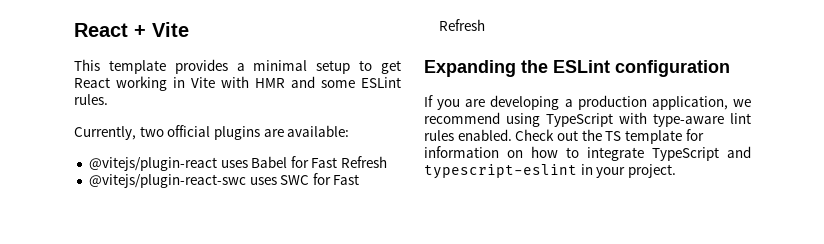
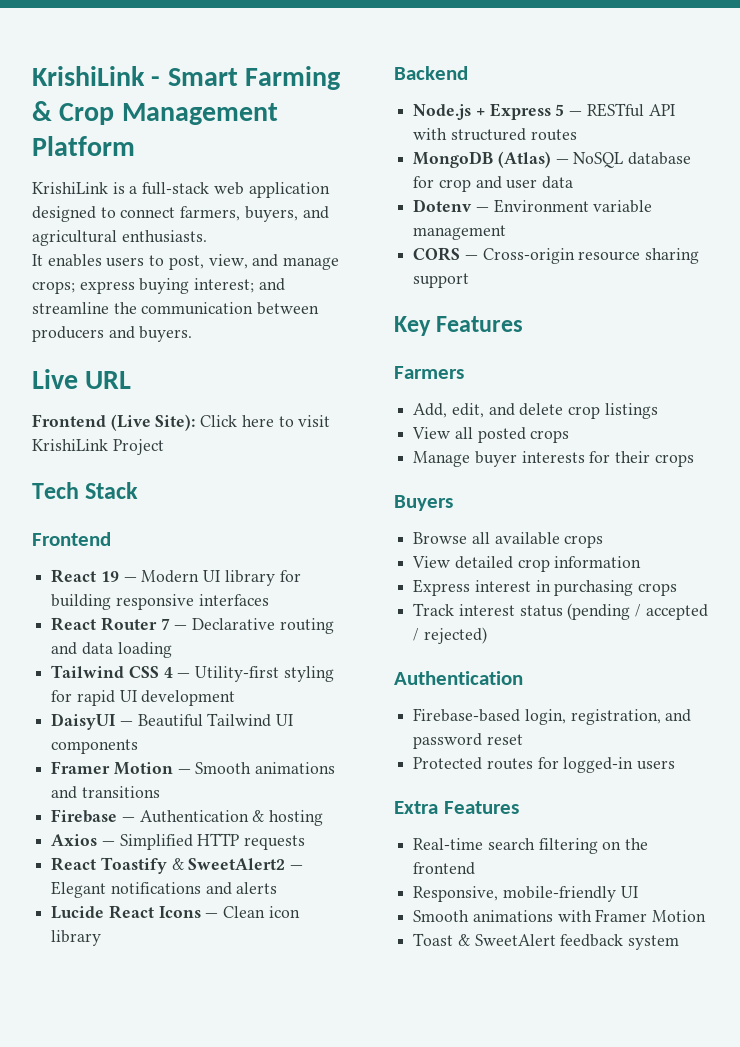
[74,22,189,37] [74,59,401,74] [74,76,401,91] [74,94,108,105] [74,125,350,140] [88,156,388,171] [88,173,360,188] [438,19,485,31] [424,60,730,77] [424,95,751,110] [424,112,751,127] [424,129,704,144] [424,146,751,161] [424,164,676,179] React + Vite // This template provides a minimal setup to get React working in Vite with HMR and some ESLint rules. // Currently, two official plugins are available: // @vitejs/plugin-react uses Babel for Fast Refresh // @vitejs/plugin-react-swc uses SWC for Fast Refresh // Expanding the ESLint configuration // If you are developing a production application, we recommend using TypeScript with type-aware lint rules enabled. Check out the TS template for information on how to integrate TypeScript and typescript-eslint in your project. -> [32,66,341,90] [32,101,278,125] [32,136,135,156] [32,182,330,198] [32,206,329,222] [32,230,207,246] [32,254,340,270] [32,278,285,294] [32,302,320,315] [32,326,193,342] [32,369,132,389] [32,414,331,431] [32,439,164,455] [32,482,139,499] [32,532,111,546] [51,569,301,586] [51,594,269,610] [51,617,334,634] [51,642,172,658] [51,665,334,682] [51,690,236,706] [51,713,294,730] [51,739,139,754] [51,761,336,775] [51,786,160,799] [51,809,324,826] [51,833,306,850] [51,857,304,874] [51,881,278,898] [51,905,300,919] [51,930,102,946] [394,66,468,80] [413,103,675,120] [413,128,577,141] [413,151,692,168] [413,176,574,192] [413,199,653,213] [413,225,507,240] [413,247,700,264] [413,273,470,288] [394,316,524,336] [394,366,464,379] [413,403,658,419] [412,427,570,443] [413,451,694,467] [394,495,453,511] [413,532,604,548] [412,556,642,572] [413,579,678,596] [413,603,708,620] [413,627,487,644] [394,671,523,685] [413,708,692,725] [413,733,523,749] [413,757,676,773] [394,801,519,814] [413,838,649,854] [413,862,476,875] [413,886,638,902] [413,909,707,922] [413,933,680,950] KrishiLink - Smart Farming & Crop Management Platform // KrishiLink is a full-stack web application designed to connect farmers, buyers, and agricultural enthusiasts. // It enables users to post, view, and manage crops; express buying interest; and streamline the communication between producers and buyers. // Live URL // Frontend (Live Site): Click here to visit KrishiLink Project // Tech Stack // Frontend // React 19 — Modern UI library for building responsive interfaces // React Router 7 — Declarative routing and data loading // Tailwind CSS 4 — Utility-first styling for rapid UI development // DaisyUI — Beautiful Tailwind UI components // Framer Motion — Smooth animations and transitions // Firebase — Authentication & hosting // Axios — Simplified HTTP requests // React Toastify & SweetAlert2 — Elegant notifications and alerts // Lucide React Icons — Clean icon library // Backend // Node.js + Express 5 — RESTful API with structured routes // MongoDB (Atlas) — NoSQL database for crop and user data // Dotenv — Environment variable management // CORS — Cross-origin resource sharing support // Key Features // Farmers // Add, edit, and delete crop listings // View all posted crops // Manage buyer interests for their crops // Buyers // Browse all available crops // View detailed crop information // Express interest in purchasing crops // Track interest status (pending / accepted / rejected) // Authentication // Firebase-based login, registration, and password reset // Protected routes for logged-in users // Extra Features // Real-time search filtering on the frontend // Responsive, mobile-friendly UI // Smooth animations with Framer Motion // Toast & SweetAlert feedback system

